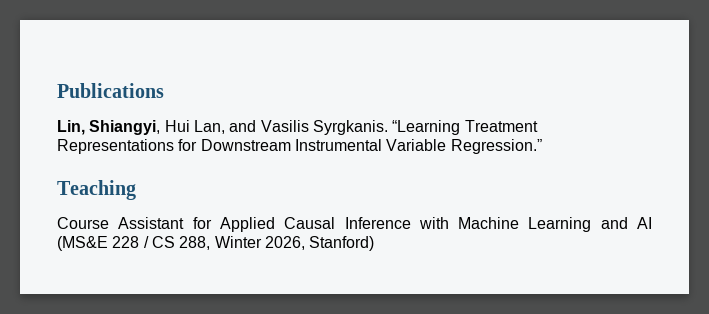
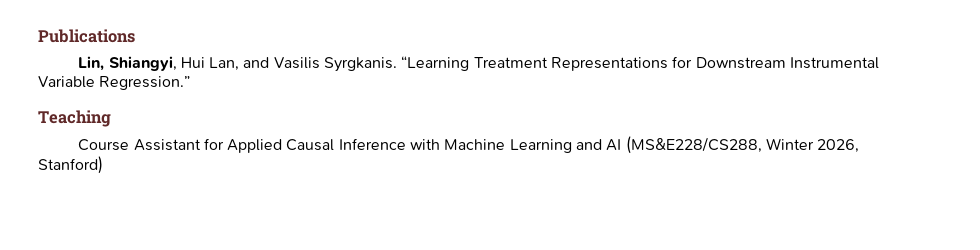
[57,236,211,251] (MS&E 228 / CS 288, -> [625,136,762,154] (MS&E228/CS288,

